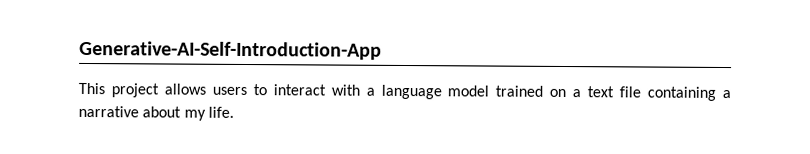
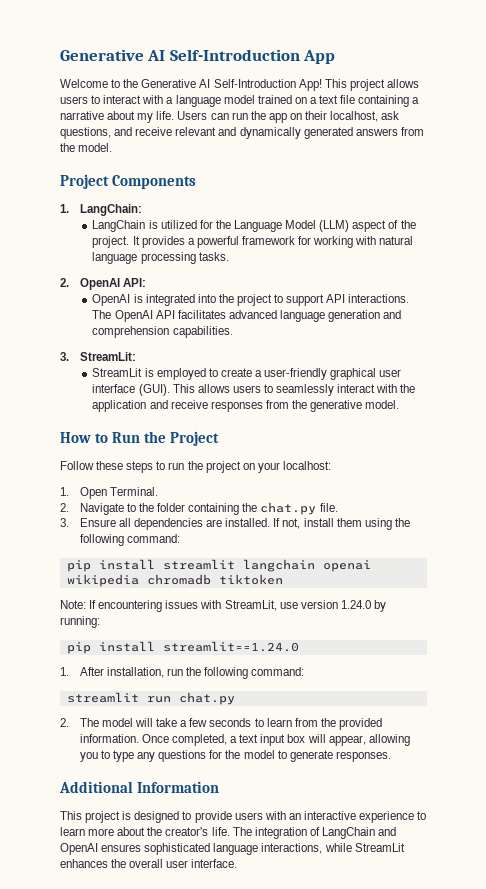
[79,40,382,60] Generative-AI-Self-Introduction-App // -> [60,49,336,64] [60,79,322,91] Generative AI Self-Introduction App // Welcome to the Generative AI Self-Introduction App!
(234, 112) none -> [177,111,400,123] [60,127,424,139] [60,143,113,152] [60,174,196,189] [60,204,142,216] [92,220,416,232] [92,236,414,248] [92,252,229,264] [60,278,146,290] [92,294,410,306] [92,310,402,322] [92,326,233,338] [60,352,136,361] [92,368,402,380] [92,384,416,396] [92,400,400,412] [60,431,219,446] [60,461,331,473] [60,487,158,499] [60,502,338,515] [60,518,410,530] [79,534,180,546] [66,559,371,572] [66,574,283,587] [60,600,386,612] [60,616,100,628] [66,641,299,654] [60,667,305,679] [66,692,235,705] [60,718,382,730] [79,734,410,746] [79,750,391,762] [59,781,219,793] [60,811,427,823] [60,827,397,839] [60,843,405,855] [60,859,238,868] Users can run the app on their localhost, ask questions, and receive relevant and dynamically generated answers from the model. // Project Components // 1. LangChain: // LangChain is utilized for the Language Model (LLM) aspect of the project. It provides a powerful framework for working with natural language processing tasks. // 2. OpenAI API: // OpenAI is integrated into the project to support API interactions. The OpenAI API facilitates advanced language generation and comprehension capabilities. // 3. StreamLit: // StreamLit is employed to create a user-friendly graphical user interface (GUI). This allows users to seamlessly interact with the application and receive responses from the generative model. // How to Run the Project // Follow these steps to run the project on your localhost: // 1. Open Terminal. // 2. Navigate to the folder containing the chat.py file. // 3. Ensure all dependencies are installed. If not, install them using the following command: // pip install streamlit langchain openai wikipedia chromadb tiktoken // Note: If encountering issues with StreamLit, use version 1.24.0 by running: // pip install streamlit==1.24.0 // 1. After installation, run the following command: // streamlit run chat.py // 2. The model will take a few seconds to learn from the provided information. Once completed, a text input box will appear, allowing you to type any questions for the model to generate responses. // Additional Information // This project is designed to provide users with an interactive experience to learn more about the creator's life. The integration of LangChain and OpenAI ensures sophisticated language interactions, while StreamLit enhances the overall user interface.

